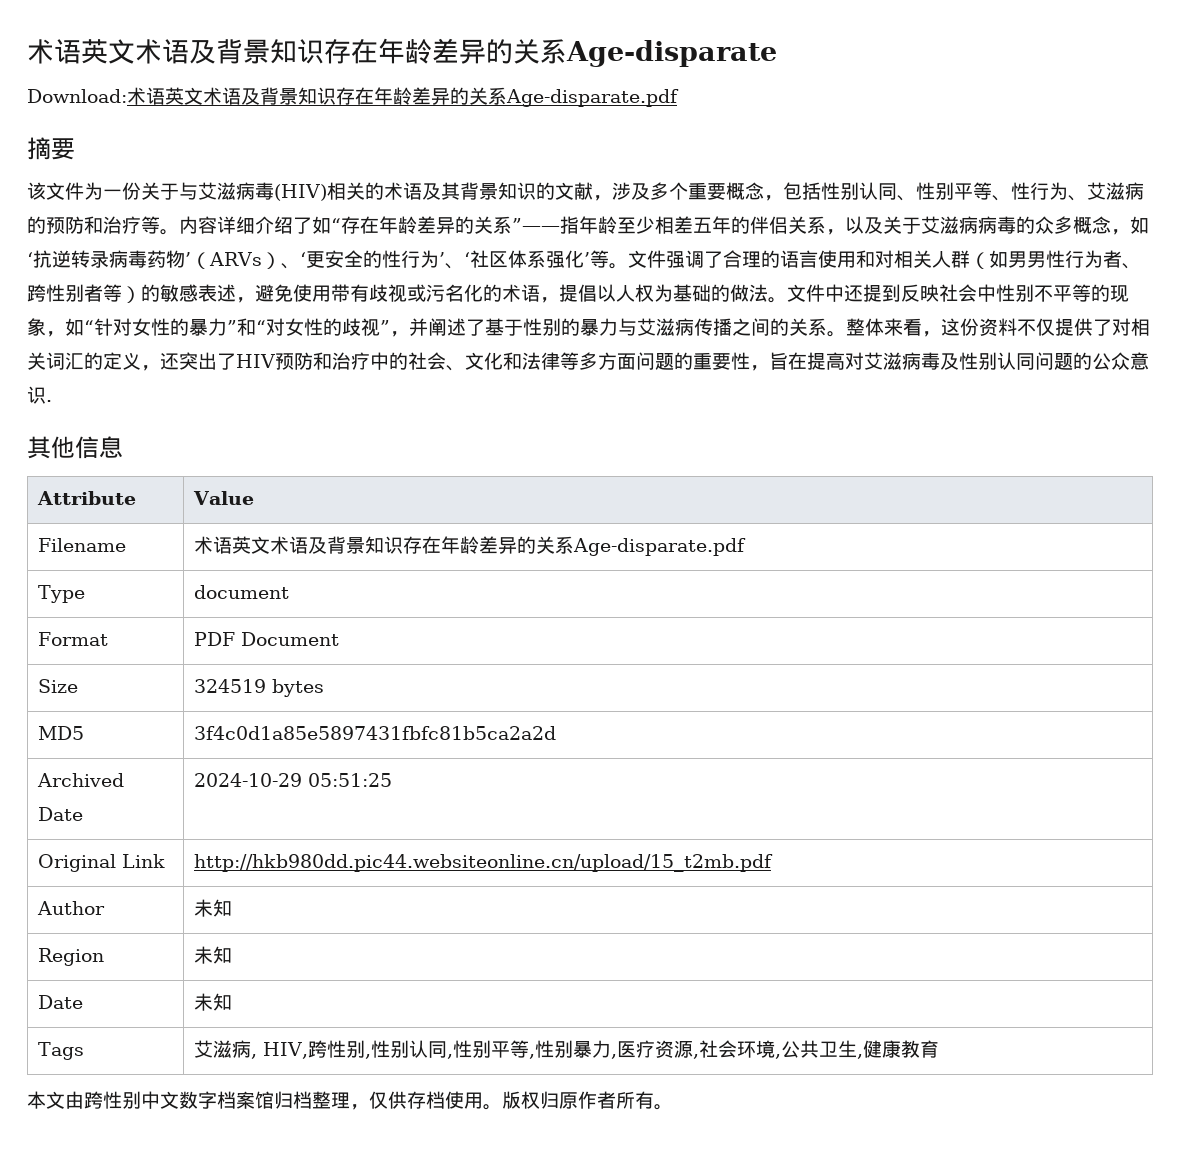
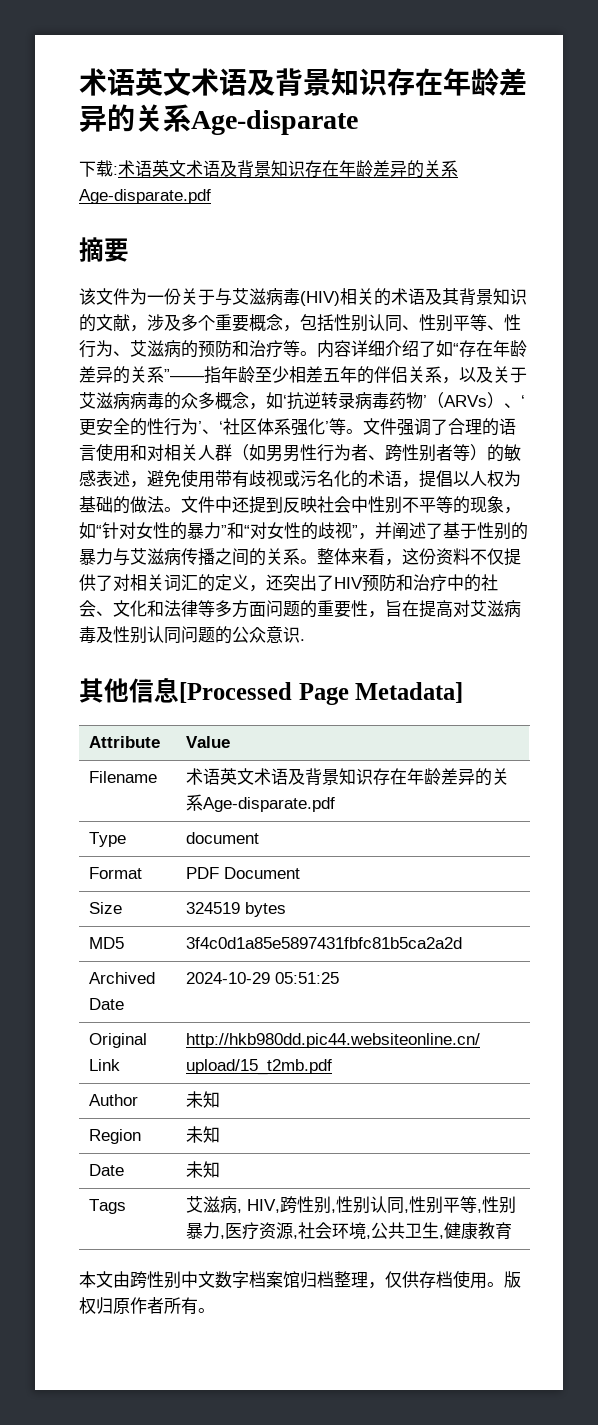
[27,89,127,103] Download: -> [79,160,118,177] 下载:
(123, 447) none -> [179,682,464,705] [Processed Page Metadata]

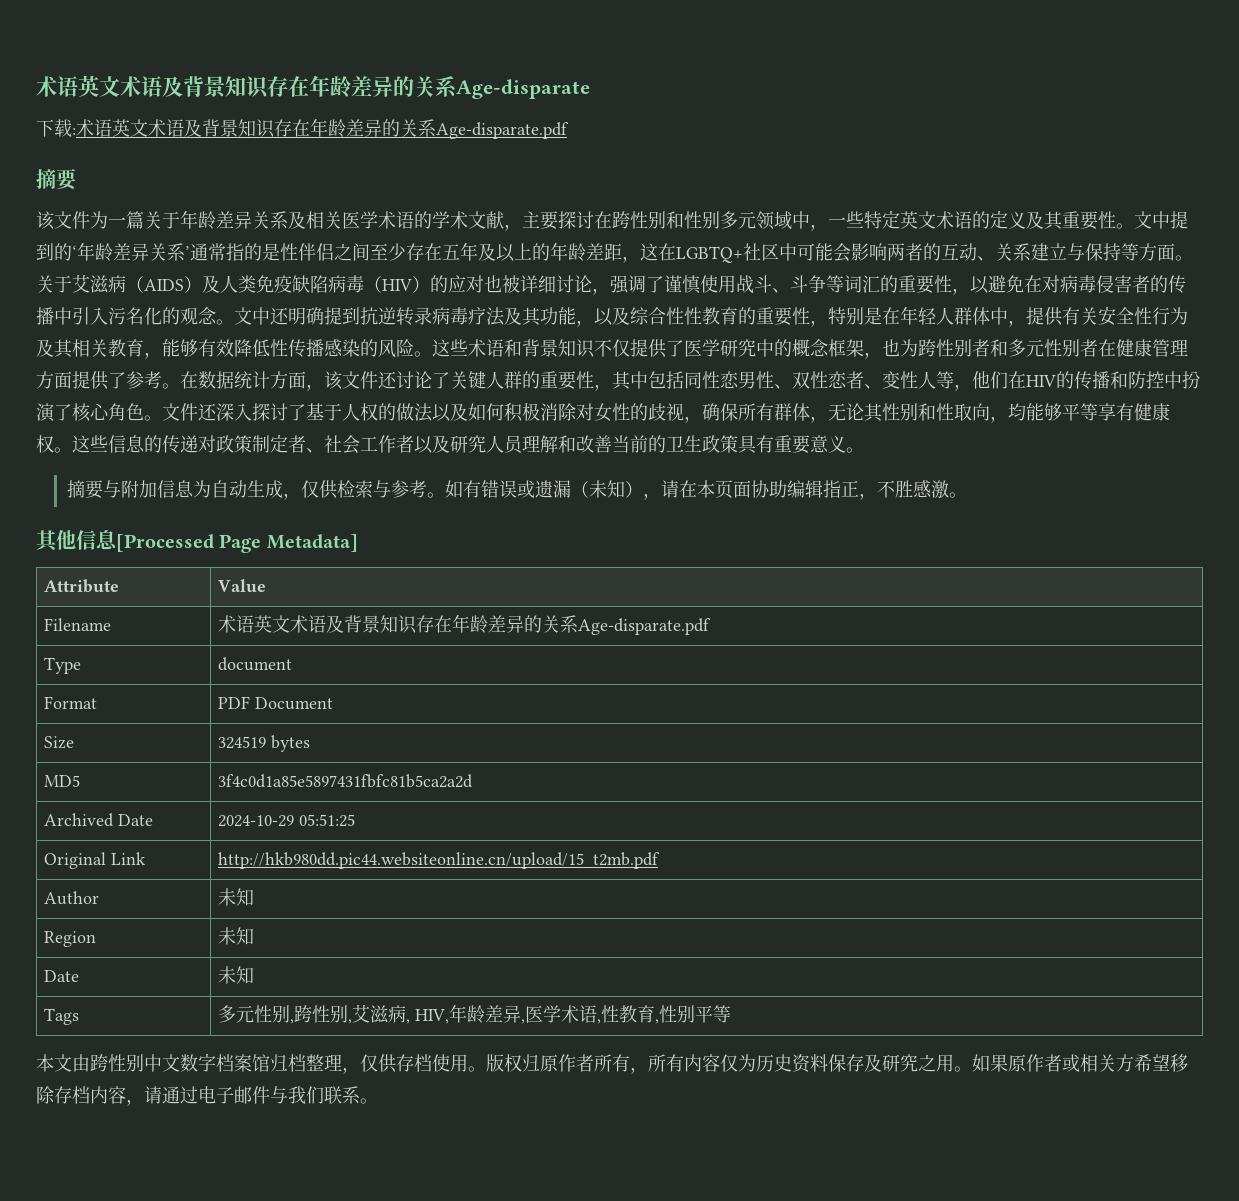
[164,288,527,306] [79,314,521,332] [79,340,527,358] [79,366,527,384] [79,392,525,410] [79,418,516,436] [79,443,521,462] [79,469,521,488] [79,496,521,514] [79,522,528,540] [79,548,521,566] [79,574,498,592] [79,600,521,618] [79,626,305,644] 份关于与艾滋病毒(HIV)相关的术语及其背景知识的文献，涉及多个重要概念，包括性别认同、性别平等、性行为、艾滋病的预防和治疗等。内容详细介绍了如“存在年龄差异的关系”——指年龄至少相差五年的伴侣关系，以及关于艾滋病病毒的众多概念，如‘抗逆转录病毒药物’（ARVs）、‘更安全的性行为’、‘社区体系强化’等。文件强调了合理的语言使用和对相关人群（如男男性行为者、跨性别者等）的敏感表述，避免使用带有歧视或污名化的术语，提倡以人权为基础的做法。文件中还提到反映社会中性别不平等的现象，如“针对女性的暴力”和“对女性的歧视”，并阐述了基于性别的暴力与艾滋病传播之间的关系。整体来看，这份资料不仅提供了对相关词汇的定义，还突出了HIV预防和治疗中的社会、文化和法律等多方面问题的重要性，旨在提高对艾滋病毒及性别认同问题的公众意识. -> [126,210,1188,231] [36,242,1193,263] [36,275,1186,295] [36,306,1188,327] [36,339,1188,359] [36,371,1200,391] [36,402,1170,423] [36,434,864,454] [66,480,967,500] 篇关于年龄差异关系及相关医学术语的学术文献，主要探讨在跨性别和性别多元领域中，一些特定英文术语的定义及其重要性。文中提到的‘年龄差异关系’通常指的是性伴侣之间至少存在五年及以上的年龄差距，这在LGBTQ+社区中可能会影响两者的互动、关系建立与保持等方面。关于艾滋病（AIDS）及人类免疫缺陷病毒（HIV）的应对也被详细讨论，强调了谨慎使用战斗、斗争等词汇的重要性，以避免在对病毒侵害者的传播中引入污名化的观念。文中还明确提到抗逆转录病毒疗法及其功能，以及综合性性教育的重要性，特别是在年轻人群体中，提供有关安全性行为及其相关教育，能够有效降低性传播感染的风险。这些术语和背景知识不仅提供了医学研究中的概念框架，也为跨性别者和多元性别者在健康管理方面提供了参考。在数据统计方面，该文件还讨论了关键人群的重要性，其中包括同性恋男性、双性恋者、变性人等，他们在HIV的传播和防控中扮演了核心角色。文件还深入探讨了基于人权的做法以及如何积极消除对女性的歧视，确保所有群体，无论其性别和性取向，均能够平等享有健康权。这些信息的传递对政策制定者、社会工作者以及研究人员理解和改善当前的卫生政策具有重要意义。 // 摘要与附加信息为自动生成，仅供检索与参考。如有错误或遗漏（未知），请在本页面协助编辑指正，不胜感激。
[186,1196,517,1214] [186,1222,513,1240] 艾滋病, HIV,跨性别,性别认同,性别平等,性别暴力,医疗资源,社会环境,公共卫生,健康教育 -> [217,1004,731,1024] 多元性别,跨性别,艾滋病, HIV,年龄差异,医学术语,性教育,性别平等
(198, 1306) none -> [630,1054,1188,1074] [36,1086,360,1106] ，所有内容仅为历史资料保存及研究之用。如果原作者或相关方希望移除存档内容，请通过电子邮件与我们联系

